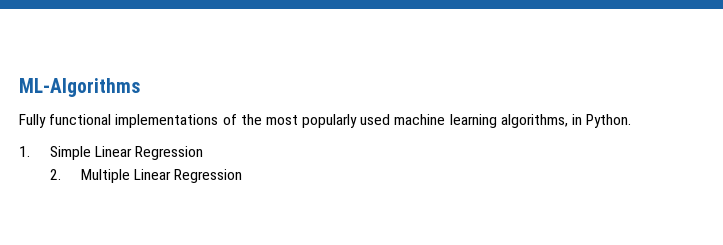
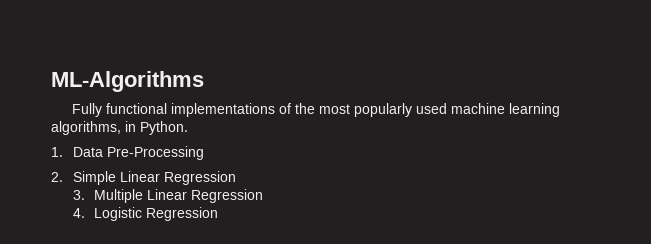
(30, 151) none -> [72,146,204,160] [51,172,63,182] Data Pre-Processing // 2.
[49,169,61,180] 2. -> [72,190,85,200] 3.
(243, 176) none -> [72,207,219,221] // 4. Logistic Regression

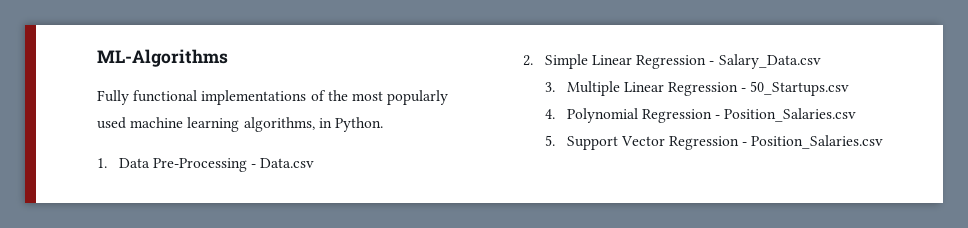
(204, 153) none -> [251,158,315,168] - Data.csv
(236, 178) none -> [709,54,821,69] - Salary_Data.csv
(264, 196) none -> [741,81,850,96] - 50_Startups.csv
[94,207,219,221] Logistic Regression -> [566,108,857,123] [544,135,884,150] Polynomial Regression - Position_Salaries.csv // 5. Support Vector Regression - Position_Salaries.csv

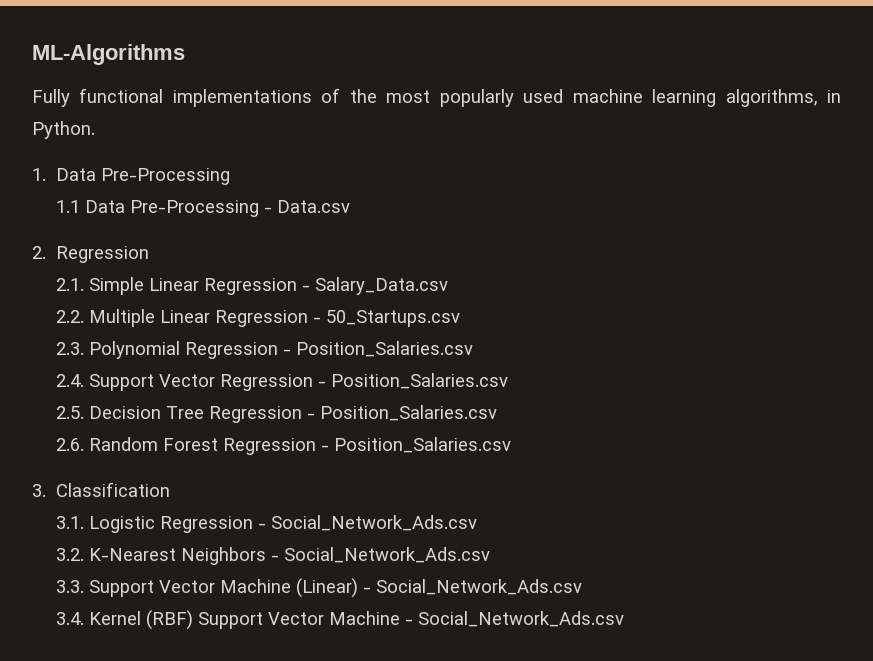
(247, 165) none -> [55,200,259,217] // 1.1 Data Pre-Processing
(533, 60) none -> [55,246,149,263] [55,278,84,291] Regression // 2.1.
[544,82,555,92] 3. -> [55,310,84,323] 2.2.
[544,109,555,119] 4. -> [55,342,84,355] 2.3.
[544,135,555,146] 5. -> [55,374,84,387] 2.4.
(884, 142) none -> [55,405,497,423] [55,437,511,455] [32,482,170,497] [55,515,477,533] [55,547,490,565] [55,578,582,598] [55,610,624,630] // 2.5. Decision Tree Regression - Position_Salaries.csv // 2.6. Random Forest Regression - Position_Salaries.csv // 3. Classification // 3.1. Logistic Regression - Social_Network_Ads.csv // 3.2. K-Nearest Neighbors - Social_Network_Ads.csv // 3.3. Support Vector Machine (Linear) - Social_Network_Ads.csv // 3.4. Kernel (RBF) Support Vector Machine - Social_Network_Ads.csv

